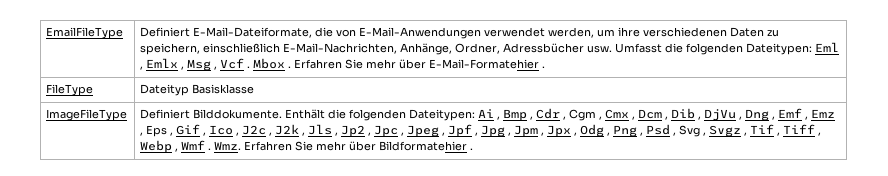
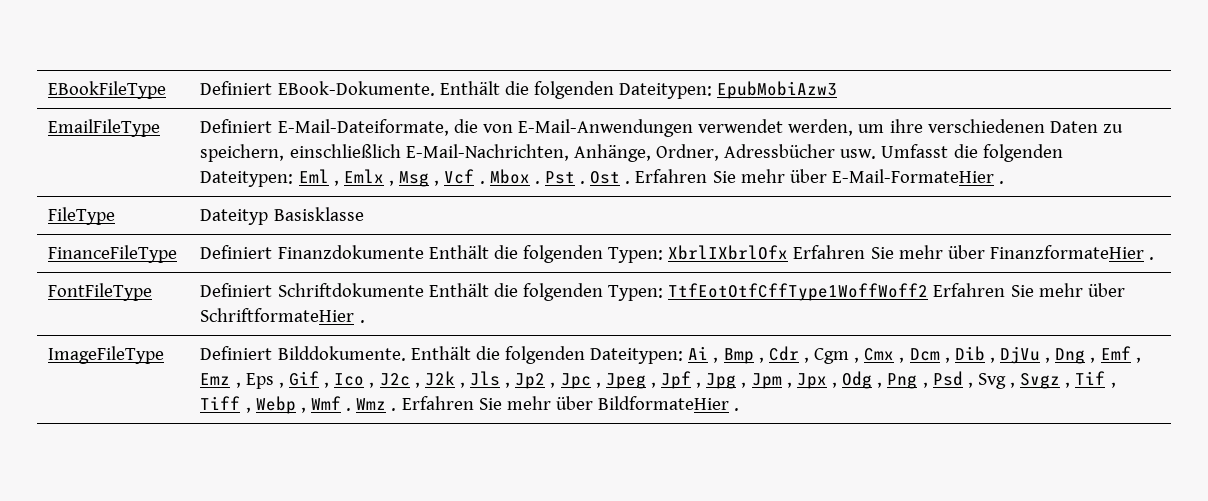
(46, 33) none -> [48,81,167,99] [200,81,838,99] EBookFileType | Definiert EBook-Dokumente. Enthält die folgenden Dateitypen: EpubMobiAzw3 //
[294,59,540,69] Erfahren Sie mehr über E-Mail-Formatehier -> [544,169,994,184] Pst . Ost . Erfahren Sie mehr über E-Mail-FormateHier
(255, 89) none -> [48,245,178,263] [200,245,1155,263] [48,283,153,301] [200,283,1125,301] [200,308,365,323] // FinanceFileType | Definiert Finanzdokumente Enthält die folgenden Typen: XbrlIXbrlOfx Erfahren Sie mehr über FinanzformateHier . // FontFileType | Definiert Schriftdokumente Enthält die folgenden Typen: TtfEotOtfCffType1WoffWoff2 Erfahren Sie mehr über SchriftformateHier .
[214,141,468,151] Wmz. Erfahren Sie mehr über Bildformatehier -> [356,396,730,411] Wmz . Erfahren Sie mehr über BildformateHier

